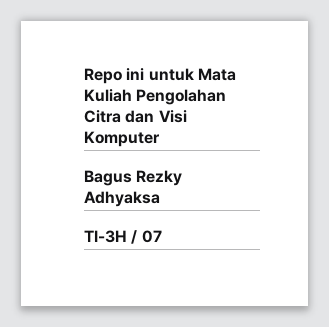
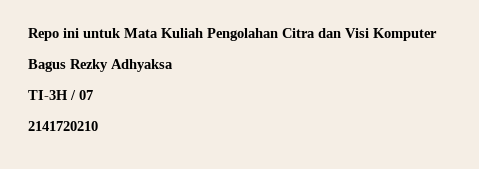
(162, 236) none -> [28,121,98,131] // 2141720210

